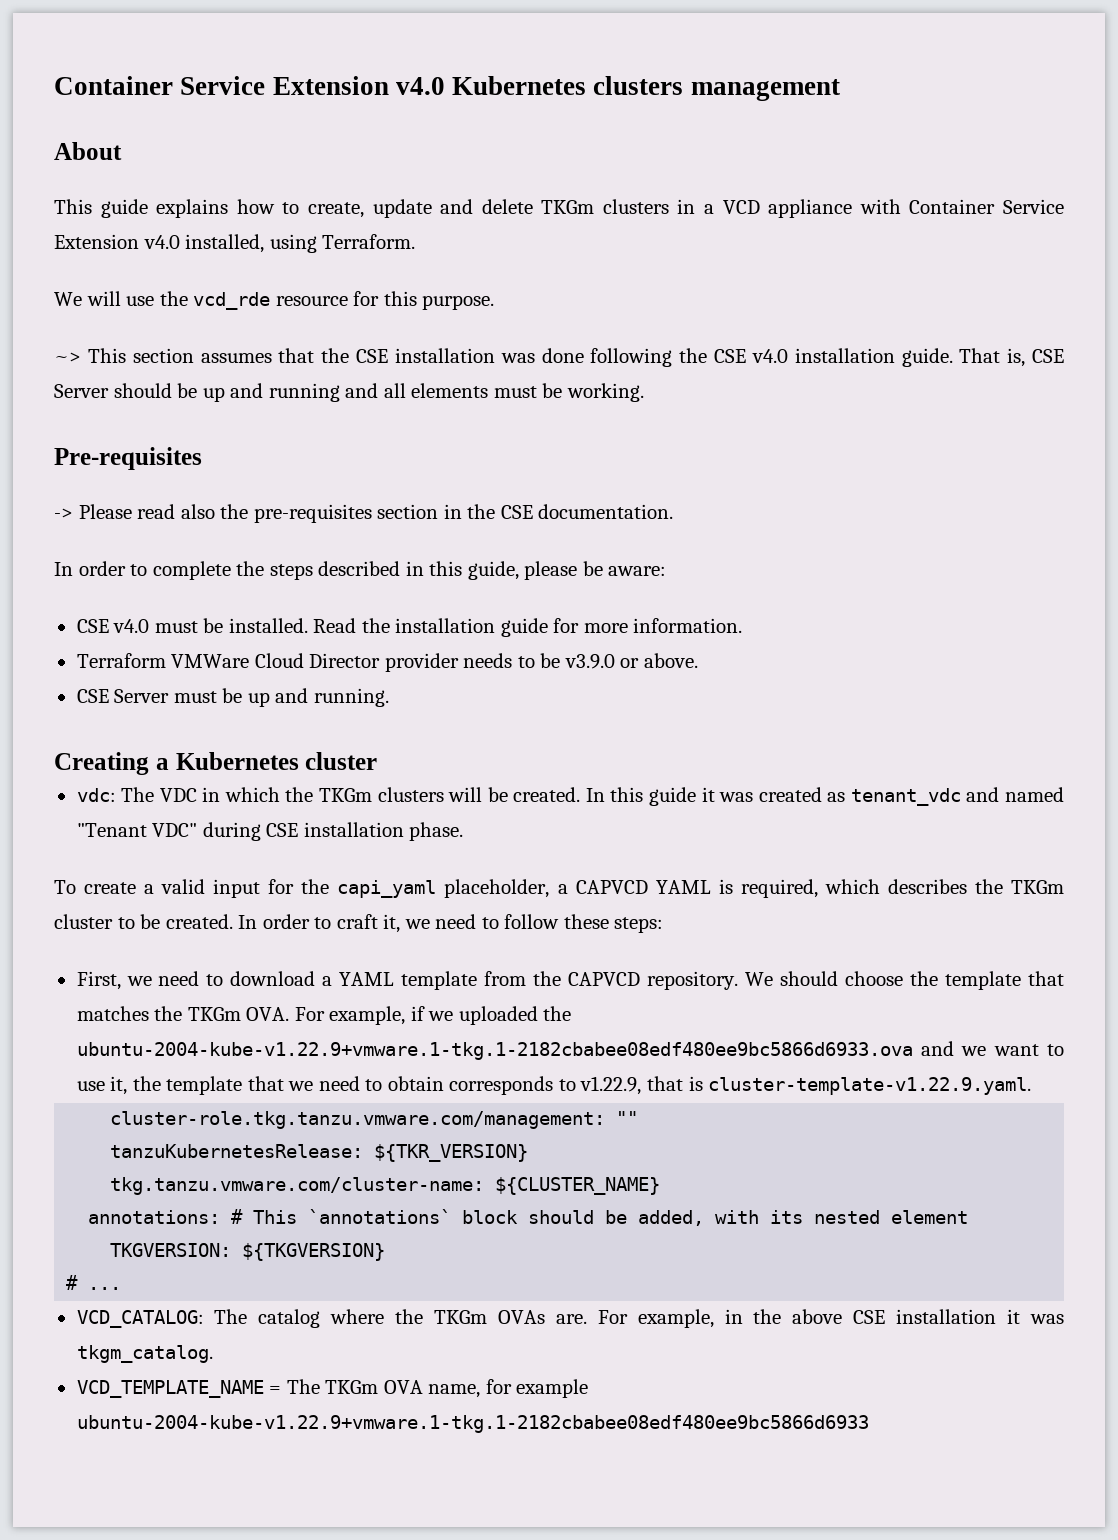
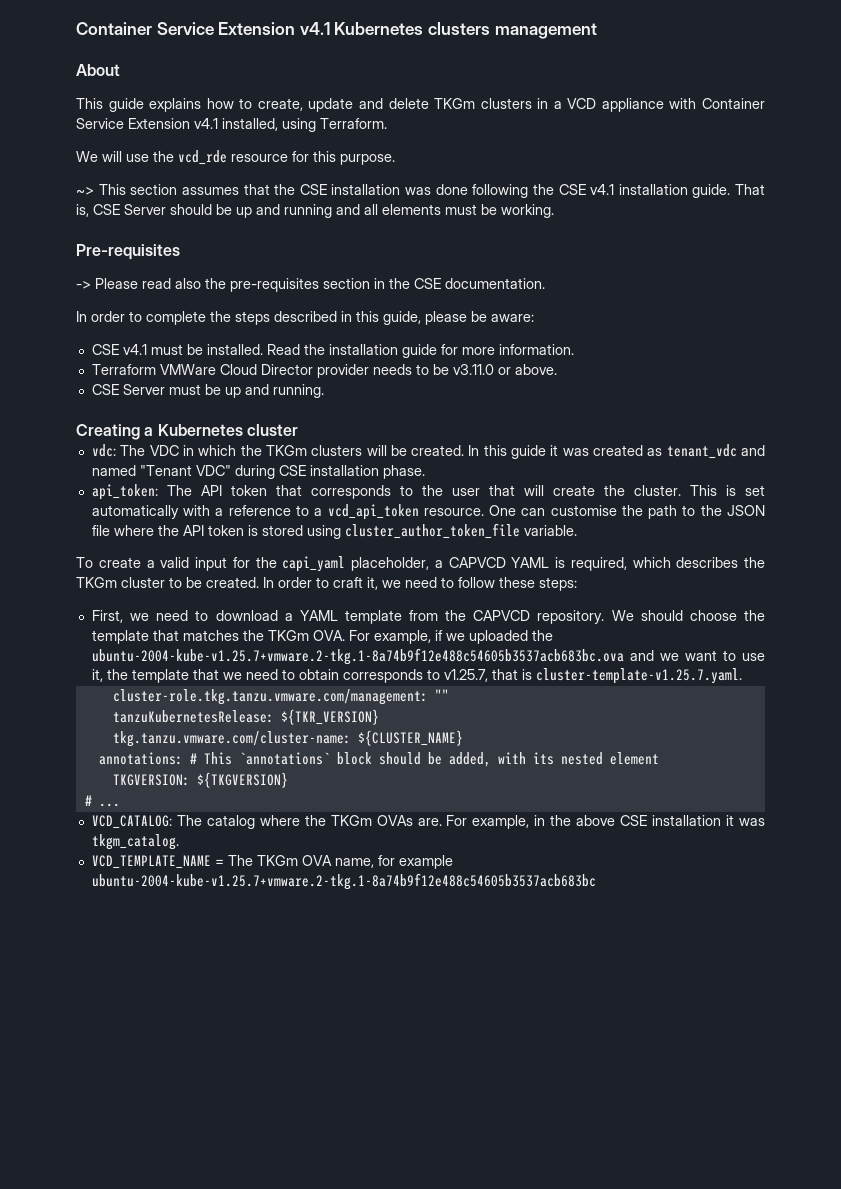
[54,76,445,95] Container Service Extension v4.0 -> [76,22,330,35] Container Service Extension v4.1
[143,235,180,249] v4.0 -> [194,118,218,129] v4.1
[751,349,788,363] v4.0 -> [590,184,615,195] v4.1
[113,619,150,633] v4.0 -> [122,344,147,355] v4.1
[564,654,615,669] v3.9.0 -> [452,364,494,375] v3.11.0
(464, 831) none -> [91,484,765,500] [91,504,765,520] [91,523,577,539] // api_token: The API token that corresponds to the user that will create the cluster. This is set automatically with a reference to a vcd_api_token resource. One can customise the path to the JSON file where the API token is stored using cluster_author_token_file variable.
[76,1042,913,1060] ubuntu-2004-kube-v1.22.9+vmware.1-tkg.1-2182cbabee08edf480ee9bc5866d6933.ova -> [91,648,624,665] ubuntu-2004-kube-v1.25.7+vmware.2-tkg.1-8a74b9f12e488c54605b3537acb683bc.ova
[580,1076,642,1095] v1.22.9, -> [443,669,488,682] v1.25.7,
[708,1077,1032,1095] cluster-template-v1.22.9.yaml. -> [535,668,742,684] cluster-template-v1.25.7.yaml.
[76,1415,869,1433] ubuntu-2004-kube-v1.22.9+vmware.1-tkg.1-2182cbabee08edf480ee9bc5866d6933 -> [91,873,596,890] ubuntu-2004-kube-v1.25.7+vmware.2-tkg.1-8a74b9f12e488c54605b3537acb683bc

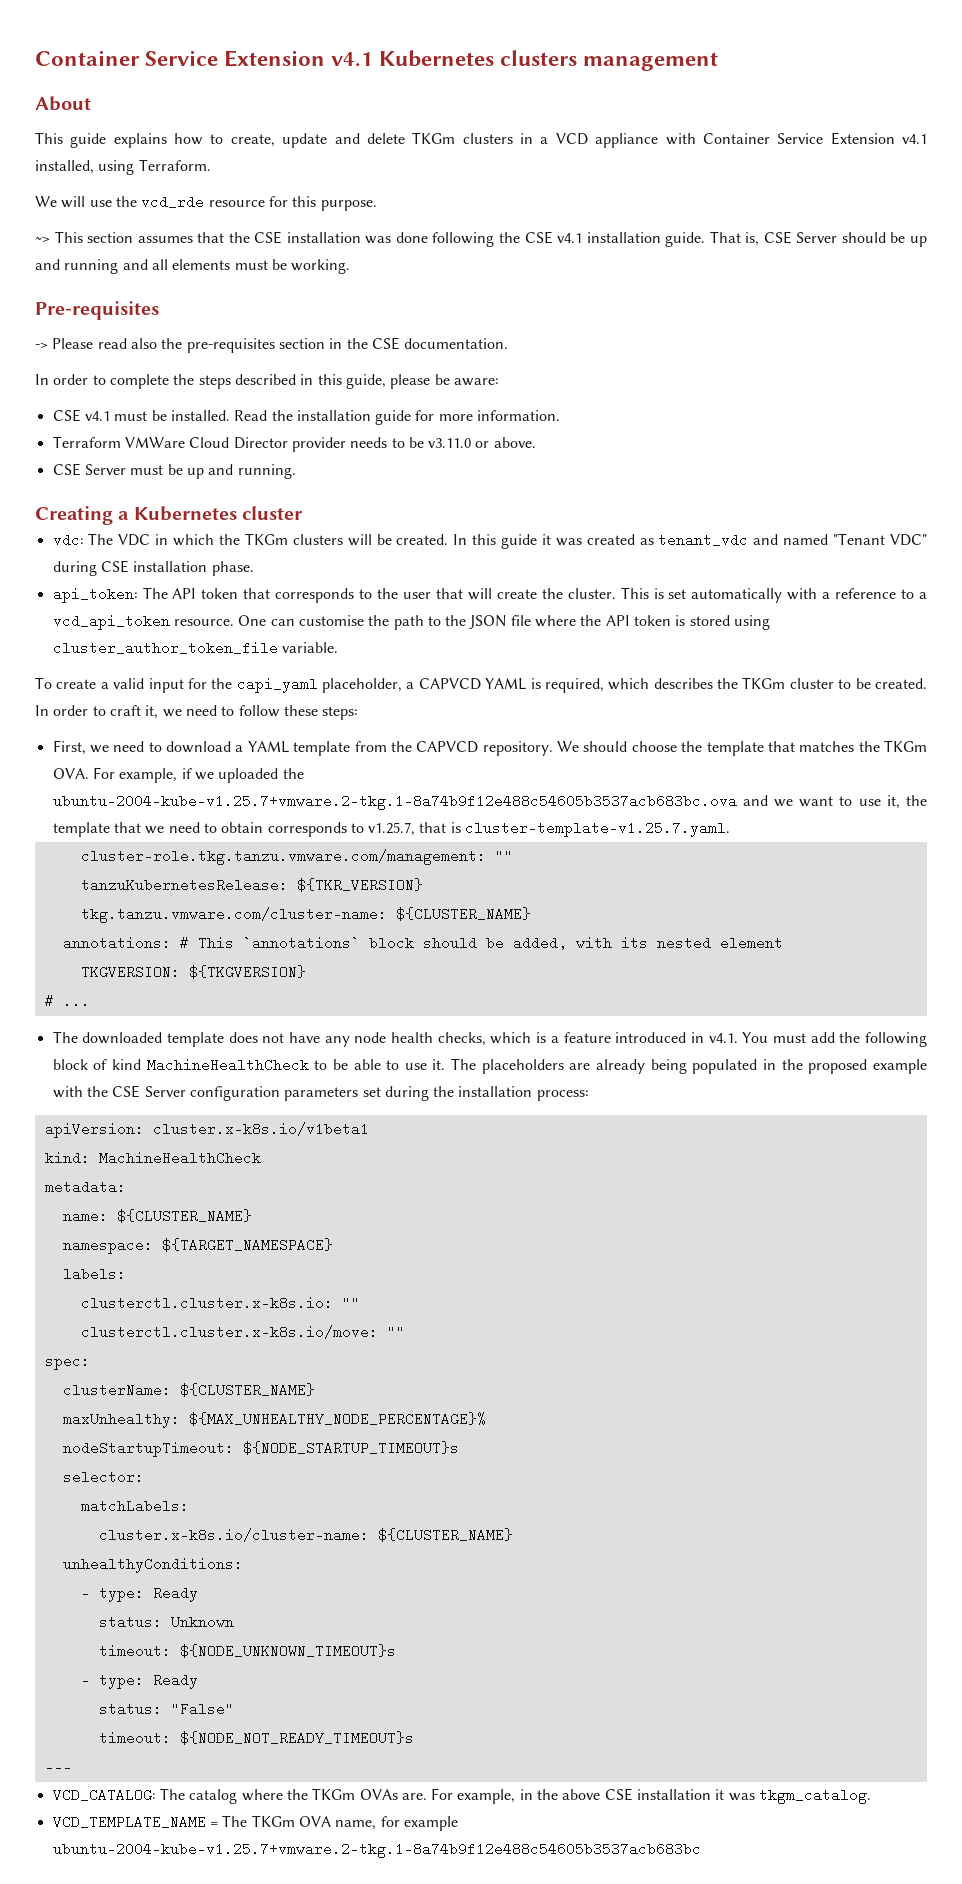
(120, 805) none -> [52,1031,928,1047] [52,1058,928,1074] [52,1085,589,1101] [44,1122,369,1138] [44,1151,261,1165] [44,1180,126,1194] [62,1209,252,1223] [62,1238,333,1254] [62,1267,126,1281] [80,1296,360,1310] [80,1325,405,1339] [44,1354,90,1370] [62,1383,315,1397] [62,1412,486,1428] [62,1441,459,1457] [62,1470,144,1484] [80,1499,189,1513] [98,1528,513,1542] [62,1557,243,1573] [80,1586,198,1602] [98,1615,234,1629] [98,1644,396,1658] [80,1673,198,1689] [98,1702,234,1716] [98,1731,414,1745] [44,1760,72,1774] // The downloaded template does not have any node health checks, which is a feature introduced in v4.1. You must add the following block of kind MachineHealthCheck to be able to use it. The placeholders are already being populated in the proposed example with the CSE Server configuration parameters set during the installation process: // apiVersion: cluster.x-k8s.io/v1beta1 // kind: MachineHealthCheck // metadata: // name: ${CLUSTER_NAME} // namespace: ${TARGET_NAMESPACE} // labels: // clusterctl.cluster.x-k8s.io: "" // clusterctl.cluster.x-k8s.io/move: "" // spec: // clusterName: ${CLUSTER_NAME} // maxUnhealthy: ${MAX_UNHEALTHY_NODE_PERCENTAGE}% // nodeStartupTimeout: ${NODE_STARTUP_TIMEOUT}s // selector: // matchLabels: // cluster.x-k8s.io/cluster-name: ${CLUSTER_NAME} // unhealthyConditions: // - type: Ready // status: Unknown // timeout: ${NODE_UNKNOWN_TIMEOUT}s // - type: Ready // status: "False" // timeout: ${NODE_NOT_READY_TIMEOUT}s // ---

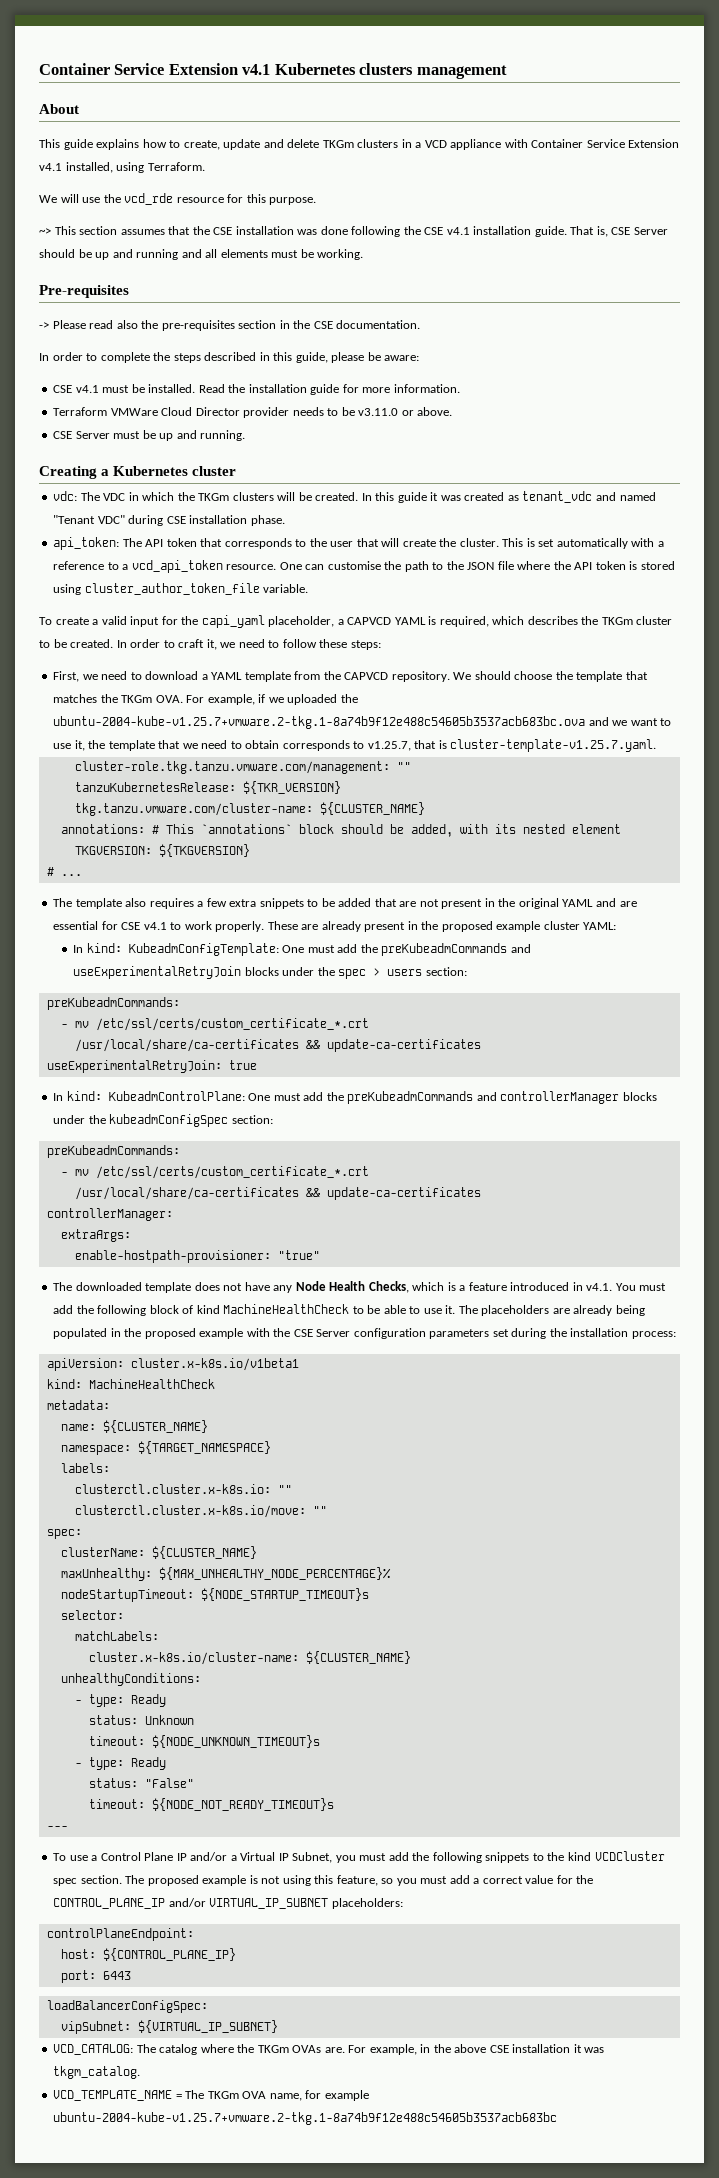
(90, 1001) none -> [53,898,637,909] [53,921,617,932] [73,943,531,956] [73,966,467,979] [46,997,180,1010] [60,1018,369,1031] [74,1039,481,1052] [46,1060,257,1073] [53,1091,657,1104] [53,1114,273,1127] [46,1145,180,1158] [60,1166,369,1179] [74,1187,481,1200] [46,1208,173,1221] [60,1229,131,1242] [74,1250,320,1263] // The template also requires a few extra snippets to be added that are not present in the original YAML and are essential for CSE v4.1 to work properly. These are already present in the proposed example cluster YAML: // In kind: KubeadmConfigTemplate: One must add the preKubeadmCommands and useExperimentalRetryJoin blocks under the spec > users section: // preKubeadmCommands: // - mv /etc/ssl/certs/custom_certificate_*.crt // /usr/local/share/ca-certificates && update-ca-certificates // useExperimentalRetryJoin: true // In kind: KubeadmControlPlane: One must add the preKubeadmCommands and controllerManager blocks under the kubeadmConfigSpec section: // preKubeadmCommands: // - mv /etc/ssl/certs/custom_certificate_*.crt // /usr/local/share/ca-certificates && update-ca-certificates // controllerManager: // extraArgs: // enable-hostpath-provisioner: "true"
[354,1032,486,1046] node health checks, -> [295,1281,409,1293] Node Health Checks,
(72, 1767) none -> [53,1851,665,1863] [53,1875,594,1886] [53,1898,403,1909] [46,1928,194,1941] [60,1948,236,1961] [60,1970,131,1983] [46,2000,208,2013] [60,2020,278,2034] // To use a Control Plane IP and/or a Virtual IP Subnet, you must add the following snippets to the kind VCDCluster spec section. The proposed example is not using this feature, so you must add a correct value for the CONTROL_PLANE_IP and/or VIRTUAL_IP_SUBNET placeholders: // controlPlaneEndpoint: // host: ${CONTROL_PLANE_IP} // port: 6443 // loadBalancerConfigSpec: // vipSubnet: ${VIRTUAL_IP_SUBNET}

